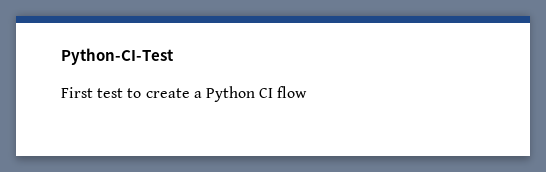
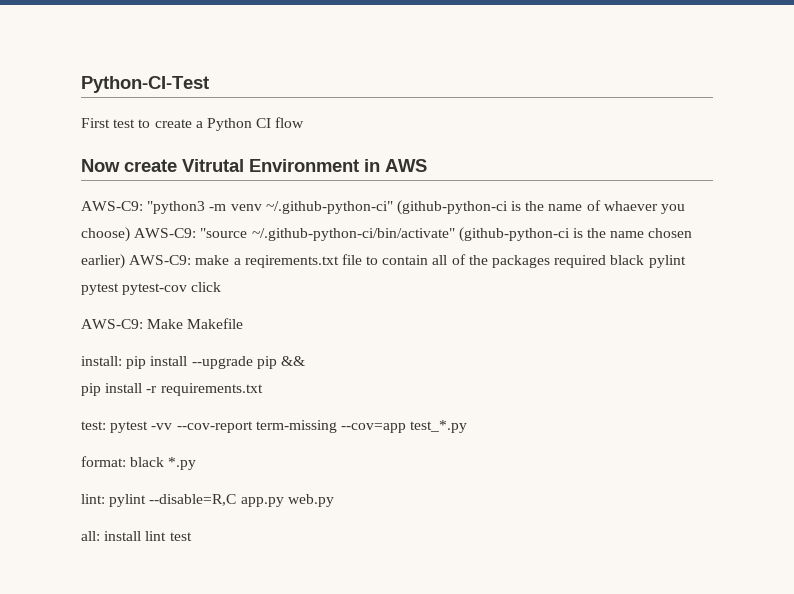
(308, 92) none -> [81,159,427,172] [81,200,686,215] [81,227,693,242] [81,254,686,269] [81,282,222,295] [81,318,244,329] [81,356,305,369] [81,383,263,396] [81,420,468,433] [81,456,197,470] [81,494,334,507] [81,531,192,541] // Now create Vitrutal Environment in AWS // AWS-C9: "python3 -m venv ~/.github-python-ci" (github-python-ci is the name of whaever you choose) AWS-C9: "source ~/.github-python-ci/bin/activate" (github-python-ci is the name chosen earlier) AWS-C9: make a reqirements.txt file to contain all of the packages required black pylint pytest pytest-cov click // AWS-C9: Make Makefile // install: pip install --upgrade pip && // pip install -r requirements.txt // test: pytest -vv --cov-report term-missing --cov=app test_*.py // format: black *.py // lint: pylint --disable=R,C app.py web.py // all: install lint test

